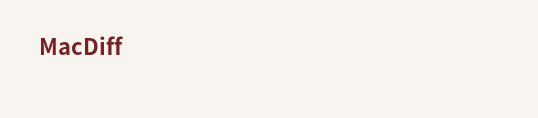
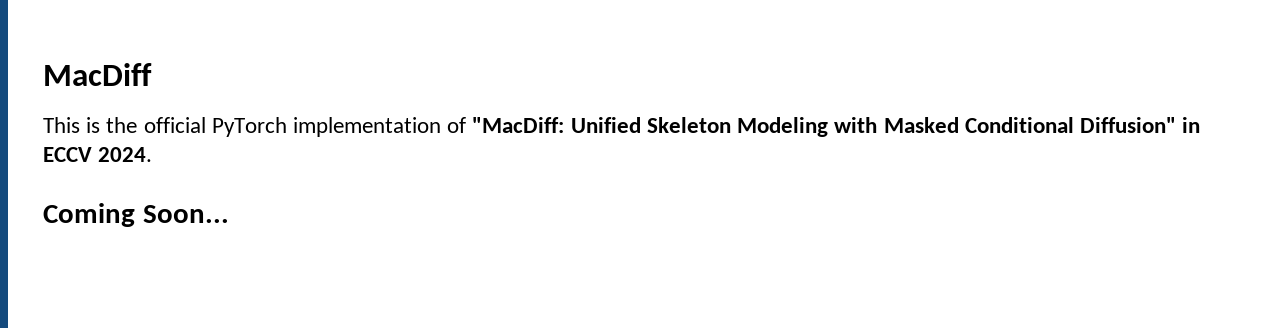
(123, 45) none -> [43,117,1201,137] [43,147,153,162] [43,203,229,227] // This is the official PyTorch implementation of "MacDiff: Unified Skeleton Modeling with Masked Conditional Diffusion" in ECCV 2024. // Coming Soon...

